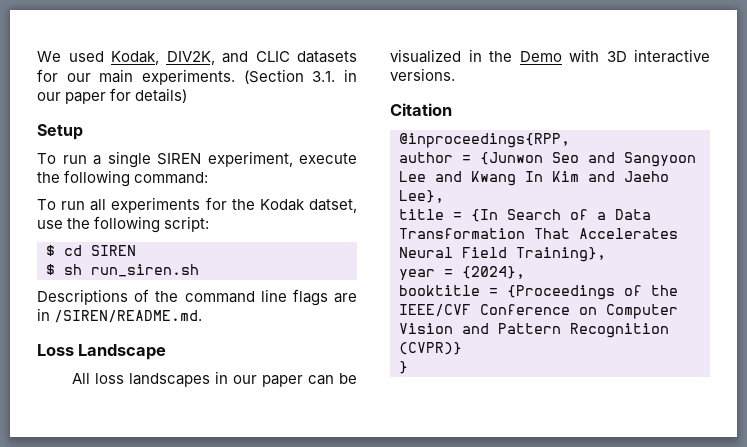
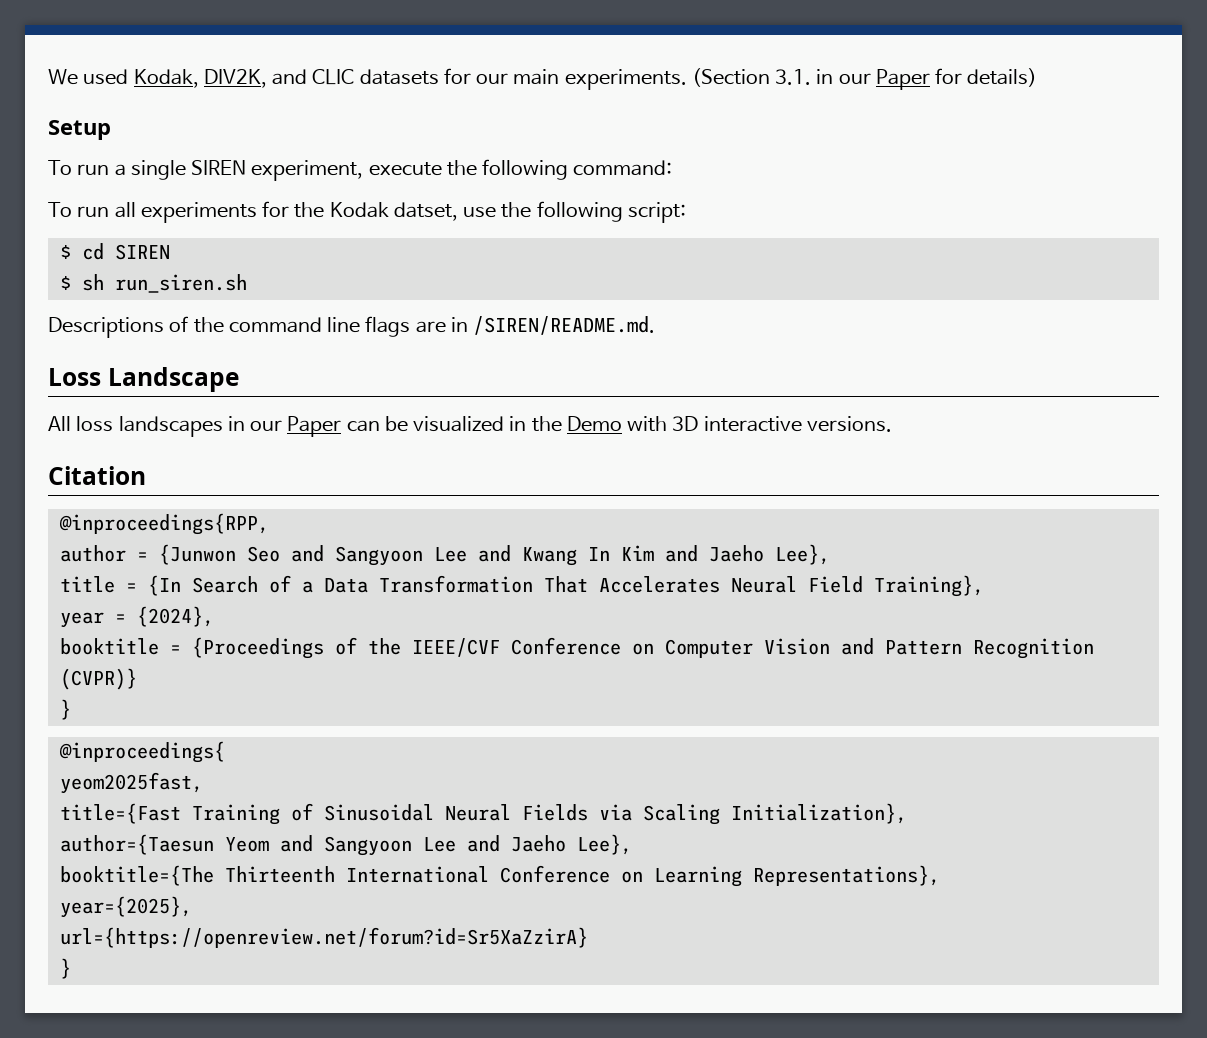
[65,92,107,104] paper -> [875,69,930,90] Paper
[262,375,304,387] paper -> [287,416,342,437] Paper
(408, 367) none -> [58,741,225,763] [59,772,203,794] [59,803,907,825] [59,834,632,856] [59,865,940,887] [59,896,192,918] [59,927,588,948] [59,958,71,979] // @inproceedings{ // yeom2025fast, // title={Fast Training of Sinusoidal Neural Fields via Scaling Initialization}, // author={Taesun Yeom and Sangyoon Lee and Jaeho Lee}, // booktitle={The Thirteenth International Conference on Learning Representations}, // year={2025}, // url={https://openreview.net/forum?id=Sr5XaZzirA} // }

